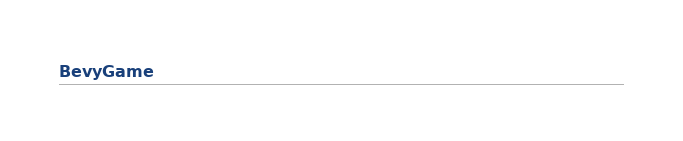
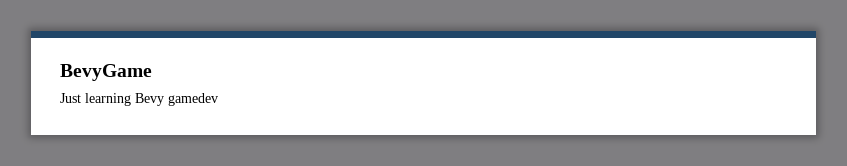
(154, 72) none -> [60,93,218,106] // Just learning Bevy gamedev

